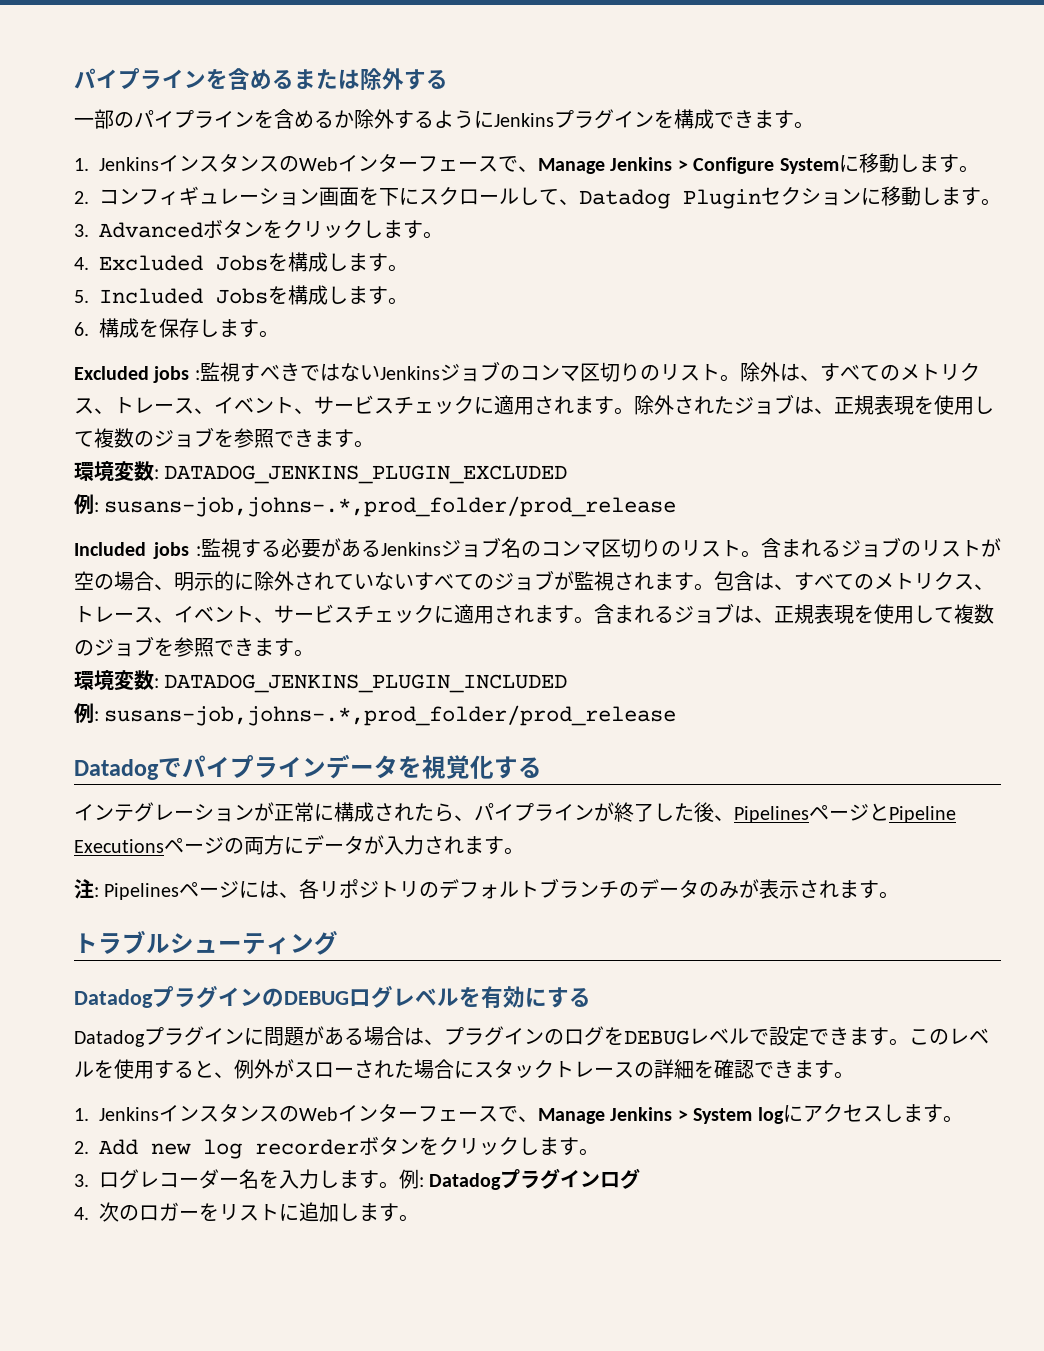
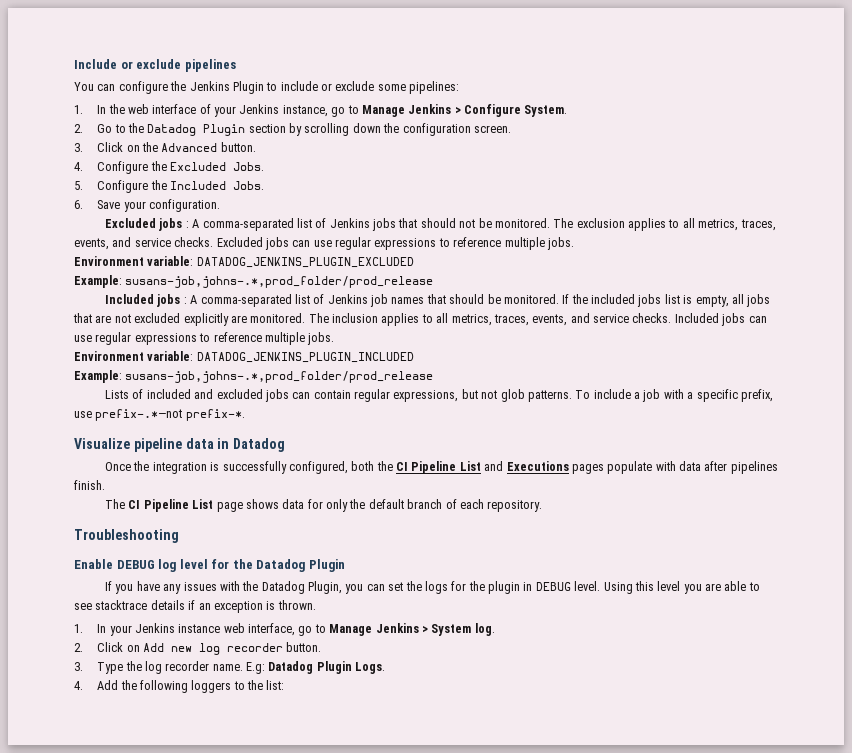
[74,68,448,90] [74,109,814,129] [74,153,979,174] [74,186,1001,209] [74,219,443,239] [74,252,408,272] [74,285,408,305] [74,318,279,338] [74,361,980,383] [74,394,994,415] [74,427,374,448] [74,461,159,482] パイプラインを含めるまたは除外する // 一部のパイプラインを含めるか除外するようにJenkinsプラグインを構成できます。 // 1. JenkinsインスタンスのWebインターフェースで、Manage Jenkins > Configure Systemに移動します。 // 2.コンフィギュレーション画面を下にスクロールして、Datadog Pluginセクションに移動します。 // 3. Advancedボタンをクリックします。 // 4. Excluded Jobsを構成します。 // 5. Included Jobsを構成します。 // 6.構成を保存します。 // Excluded jobs :監視すべきではないJenkinsジョブのコンマ区切りのリスト。除外は、すべてのメトリクス、トレース、イベント、サービスチェックに適用されます。除外されたジョブは、正規表現を使用して複数のジョブを参照できます。 // 環境変数: -> [74,59,236,72] [74,81,460,94] [74,104,568,117] [74,123,511,136] [74,142,256,152] [74,161,264,174] [74,180,264,193] [74,199,220,212] [105,218,776,231] [74,237,574,250] [74,256,194,266] Include or exclude pipelines // You can configure the Jenkins Plugin to include or exclude some pipelines: // 1. In the web interface of your Jenkins instance, go to Manage Jenkins > Configure System. // 2. Go to the Datadog Plugin section by scrolling down the configuration screen. // 3. Click on the Advanced button. // 4. Configure the Excluded Jobs. // 5. Configure the Included Jobs. // 6. Save your configuration. // Excluded jobs : A comma-separated list of Jenkins jobs that should not be monitored. The exclusion applies to all metrics, traces, events, and service checks. Excluded jobs can use regular expressions to reference multiple jobs. // Environment variable:
[74,494,99,514] 例: -> [74,275,122,288] Example:
[201,537,1001,558] [74,570,994,591] [74,603,994,624] [74,636,314,657] [74,670,159,691] 監視する必要があるJenkinsジョブ名のコンマ区切りのリスト。含まれるジョブのリストが空の場合、明示的に除外されていないすべてのジョブが監視されます。包含は、すべてのメトリクス、トレース、イベント、サービスチェックに適用されます。含まれるジョブは、正規表現を使用して複数のジョブを参照できます。 // 環境変数: -> [190,294,771,307] [73,313,767,326] [74,332,335,345] [74,351,194,361] A comma-separated list of Jenkins job names that should be monitored. If the included jobs list is empty, all jobs that are not excluded explicitly are monitored. The inclusion applies to all metrics, traces, events, and service checks. Included jobs can use regular expressions to reference multiple jobs. // Environment variable:
[74,703,677,726] [74,754,542,780] [74,802,956,823] [74,835,524,855] [74,878,900,900] [74,930,338,955] [74,985,591,1008] [74,1026,989,1047] [74,1059,854,1079] [74,1103,963,1124] [74,1141,89,1154] 例: susans-job,johns-.*,prod_folder/prod_release // Datadogでパイプラインデータを視覚化する // インテグレーションが正常に構成されたら、パイプラインが終了した後、PipelinesページとPipeline Executionsページの両方にデータが入力されます。 // 注: Pipelinesページには、各リポジトリのデフォルトブランチのデータのみが表示されます。 // トラブルシューティング // DatadogプラグインのDEBUGログレベルを有効にする // Datadogプラグインに問題がある場合は、プラグインのログをDEBUGレベルで設定できます。このレベルを使用すると、例外がスローされた場合にスタックトレースの詳細を確認できます。 // 1. JenkinsインスタンスのWebインターフェースで、Manage Jenkins > System logにアクセスします。 // 2. -> [74,370,434,383] [105,389,773,402] [74,409,245,421] [74,438,286,452] [105,461,778,474] [74,480,105,490] [105,499,543,512] [74,529,179,543] [74,559,345,572] [105,581,760,594] [74,600,316,613] [74,623,495,636] [74,642,140,652] Example: susans-job,johns-.*,prod_folder/prod_release // Lists of included and excluded jobs can contain regular expressions, but not glob patterns. To include a job with a specific prefix, use prefix-.*—not prefix-*. // Visualize pipeline data in Datadog // Once the integration is successfully configured, both the CI Pipeline List and Executions pages populate with data after pipelines finish. // The CI Pipeline List page shows data for only the default branch of each repository. // Troubleshooting // Enable DEBUG log level for the Datadog Plugin // If you have any issues with the Datadog Plugin, you can set the logs for the plugin in DEBUG level. Using this level you are able to see stacktrace details if an exception is thrown. // 1. In your Jenkins instance web interface, go to Manage Jenkins > System log. // 2. Click on
[359,1136,599,1156] [74,1168,641,1190] [74,1202,419,1222] ボタンをクリックします。 // 3.ログレコーダー名を入力します。例: Datadogプラグインログ // 4.次のロガーをリストに追加します。 -> [286,642,322,652] [74,661,386,674] [74,680,285,693] button. // 3. Type the log recorder name. E.g: Datadog Plugin Logs. // 4. Add the following loggers to the list:

